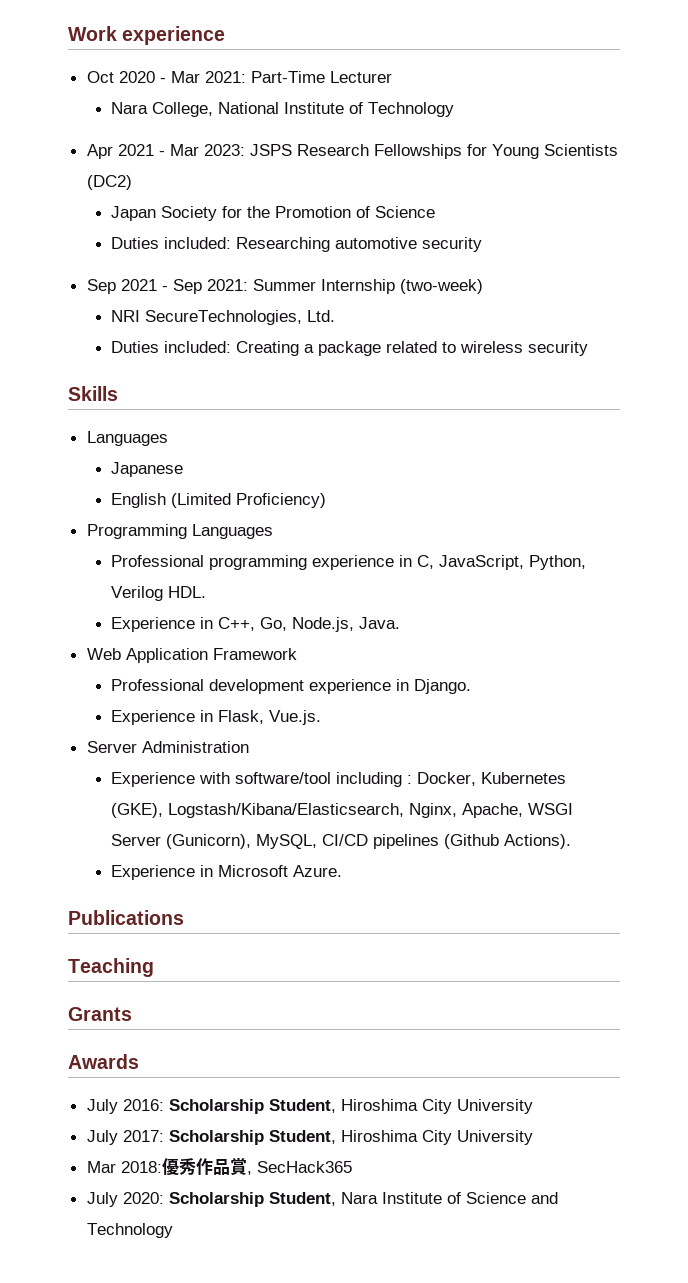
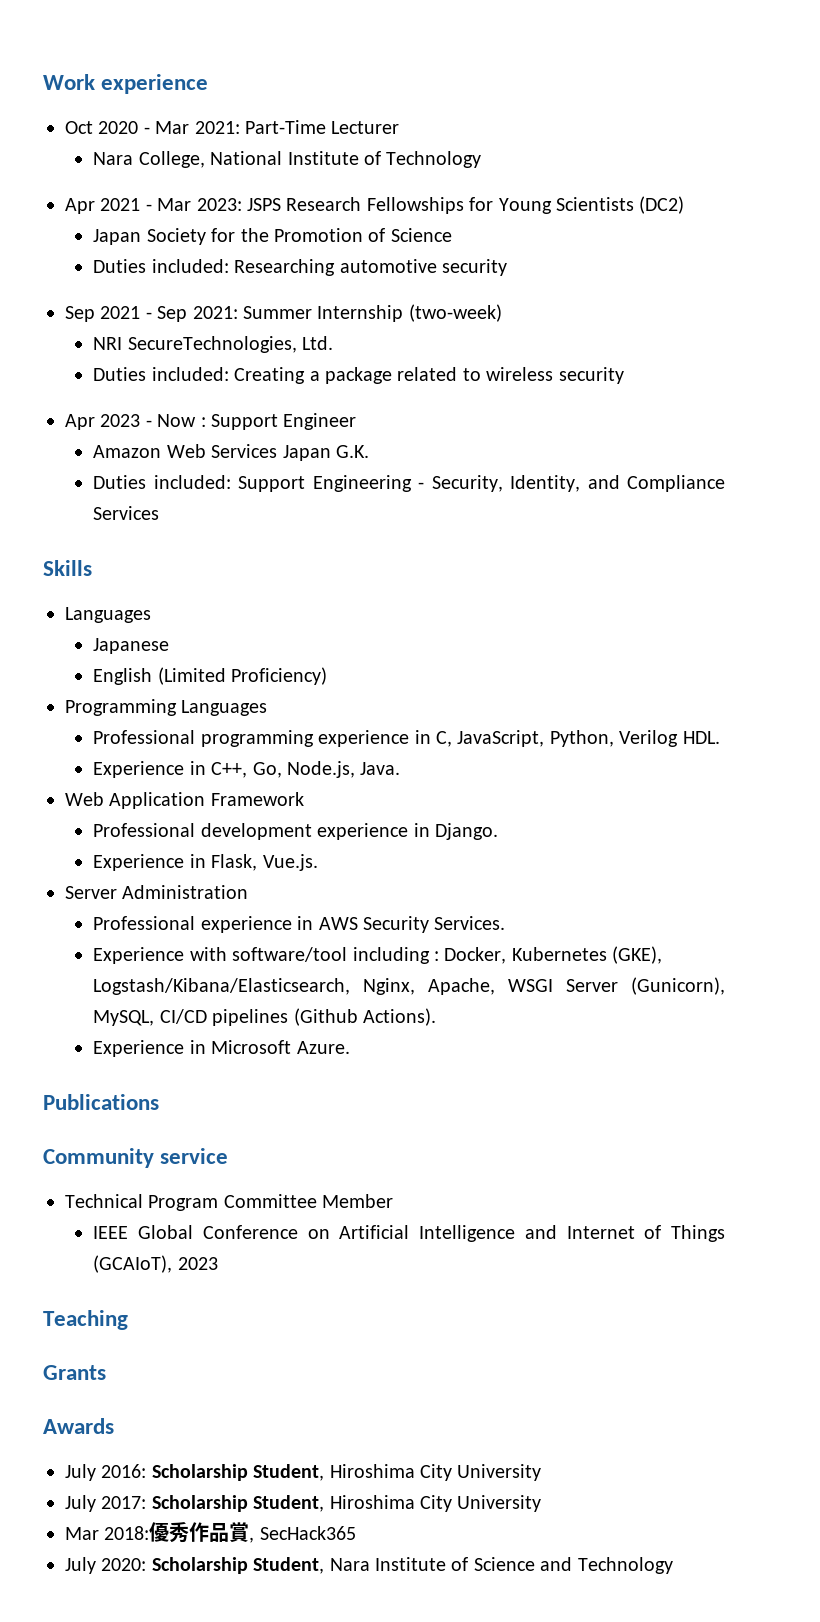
(589, 348) none -> [65,413,357,430] [93,444,370,461] [93,475,725,492] [93,506,160,520] // Apr 2023 - Now : Support Engineer // Amazon Web Services Japan G.K. // Duties included: Support Engineering - Security, Identity, and Compliance Services
(249, 747) none -> [93,916,506,933] // Professional experience in AWS Security Services.
(184, 917) none -> [43,1148,229,1168] [65,1194,394,1211] [93,1225,725,1242] [93,1255,218,1273] // Community service // Technical Program Committee Member // IEEE Global Conference on Artificial Intelligence and Internet of Things (GCAIoT), 2023

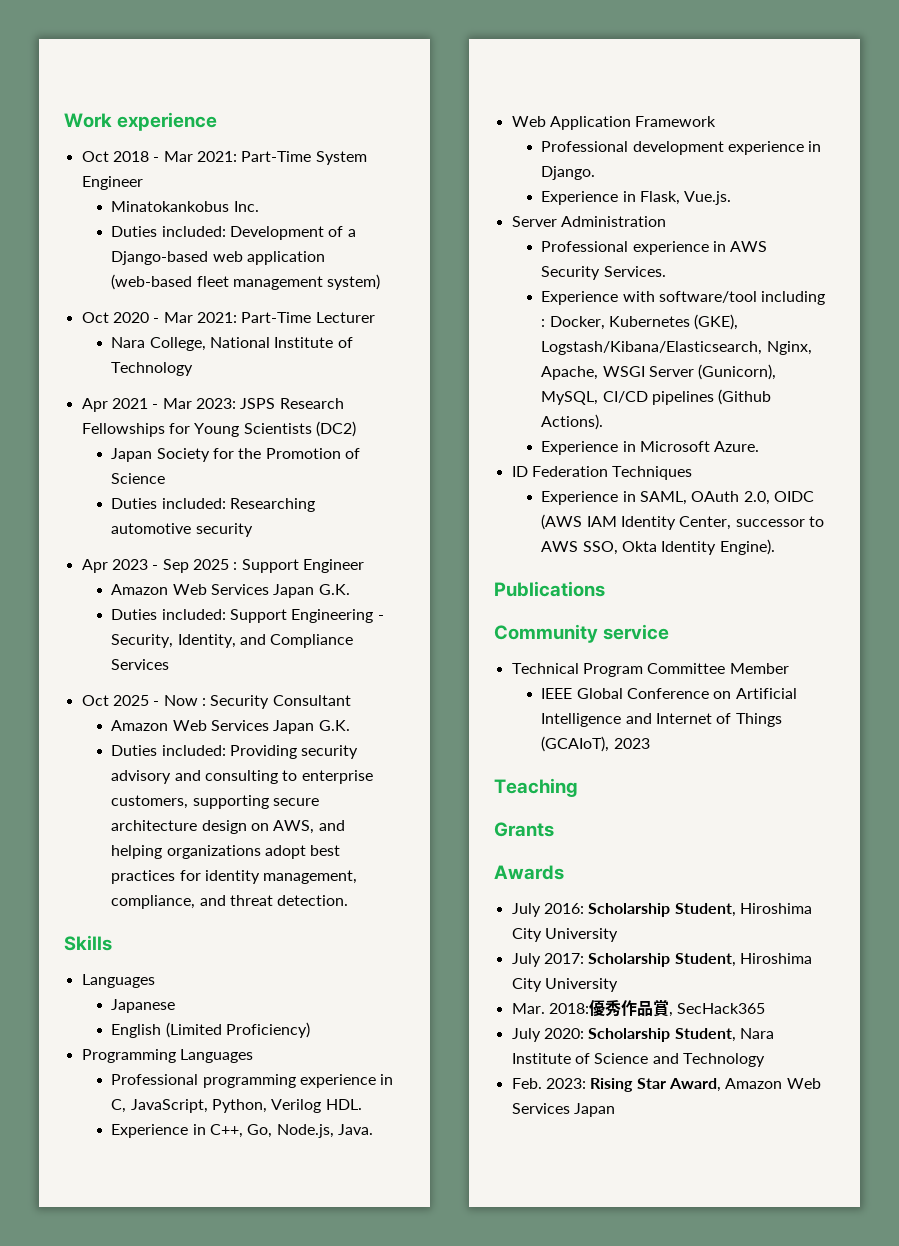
(209, 84) none -> [81,151,367,165] [81,176,143,190] [111,201,259,212] [111,226,356,240] [111,251,326,265] [111,274,381,290] // Oct 2018 - Mar 2021: Part-Time System Engineer // Minatokankobus Inc. // Duties included: Development of a Django-based web application (web-based fleet management system)
[65,304,502,322] [93,336,334,353] [93,367,624,384] // Sep 2021 - Sep 2021: Summer Internship (two-week) // NRI SecureTechnologies, Ltd. // Duties included: Creating a package related to wireless security -> (253, 530) none
[157,414,197,427] Now -> [162,559,229,573] Sep 2025
(160, 513) none -> [81,695,351,709] [111,720,350,734] [111,745,359,759] [111,770,373,784] [111,795,320,809] [111,820,345,834] [111,845,341,859] [111,870,358,884] [111,895,349,909] // Oct 2025 - Now : Security Consultant // Amazon Web Services Japan G.K. // Duties included: Providing security advisory and consulting to enterprise customers, supporting secure architecture design on AWS, and helping organizations adopt best practices for identity management, compliance, and threat detection.
(350, 1047) none -> [511,466,693,480] [541,491,815,505] [541,514,825,530] [541,539,775,555] // ID Federation Techniques // Experience in SAML, OAuth 2.0, OIDC (AWS IAM Identity Center, successor to AWS SSO, Okta Identity Engine).
[65,1527,99,1540] Mar -> [511,1003,545,1014] Mar.
(673, 1565) none -> [511,1078,821,1092] [511,1103,615,1117] // Feb. 2023: Rising Star Award, Amazon Web Services Japan

